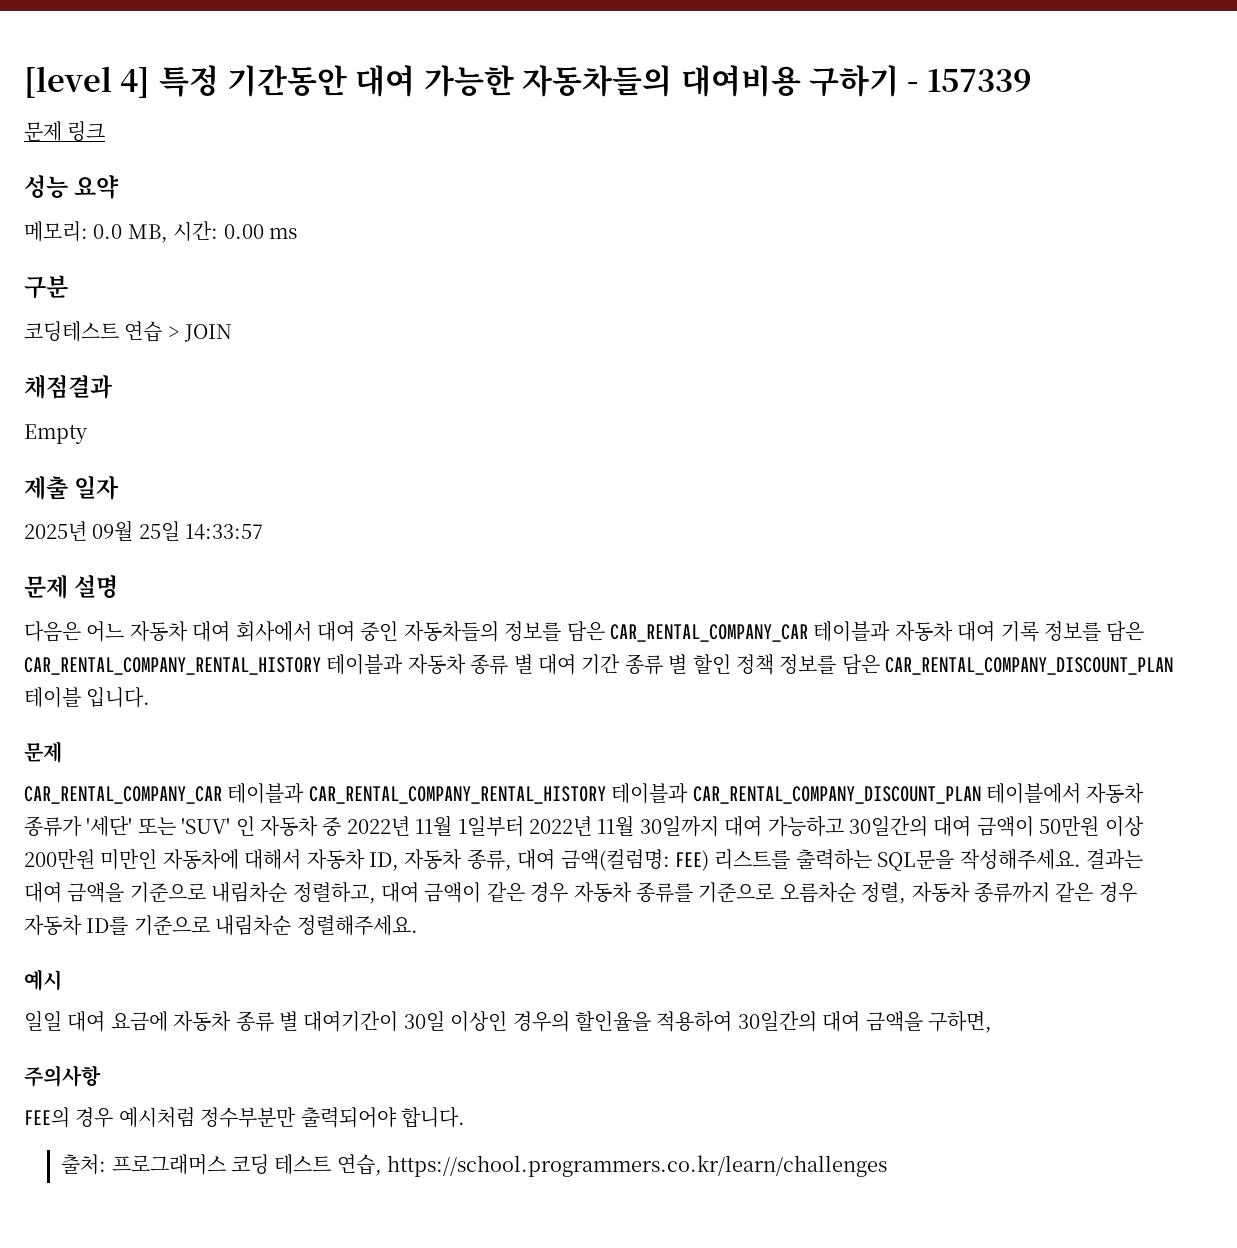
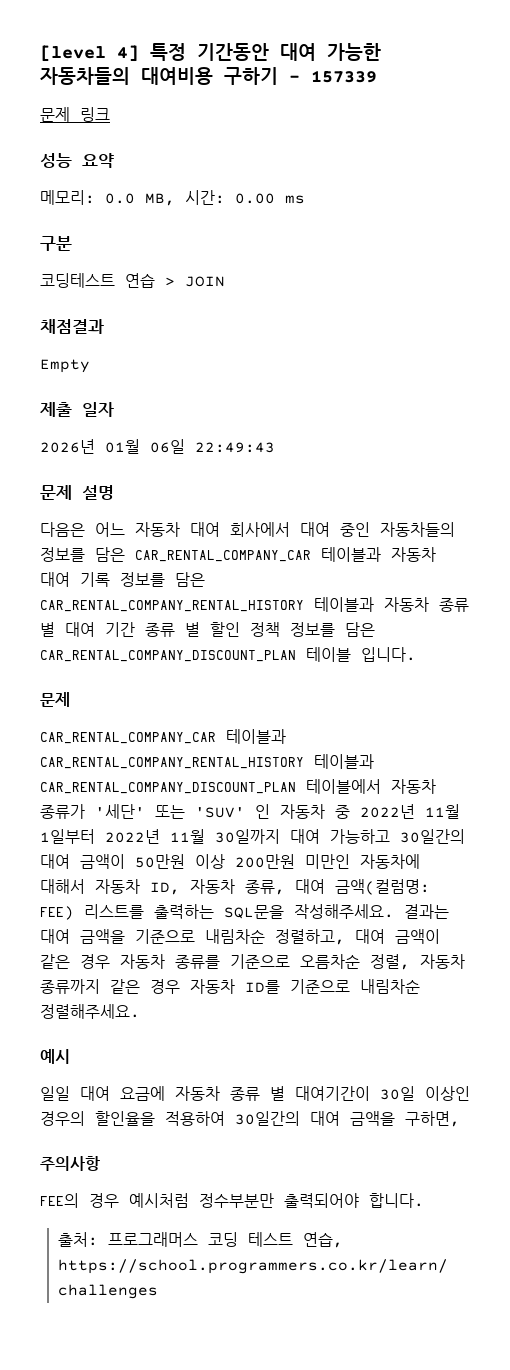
[24,520,264,541] 2025년 09월 25일 14:33:57 -> [40,439,275,454] 2026년 01월 06일 22:49:43

